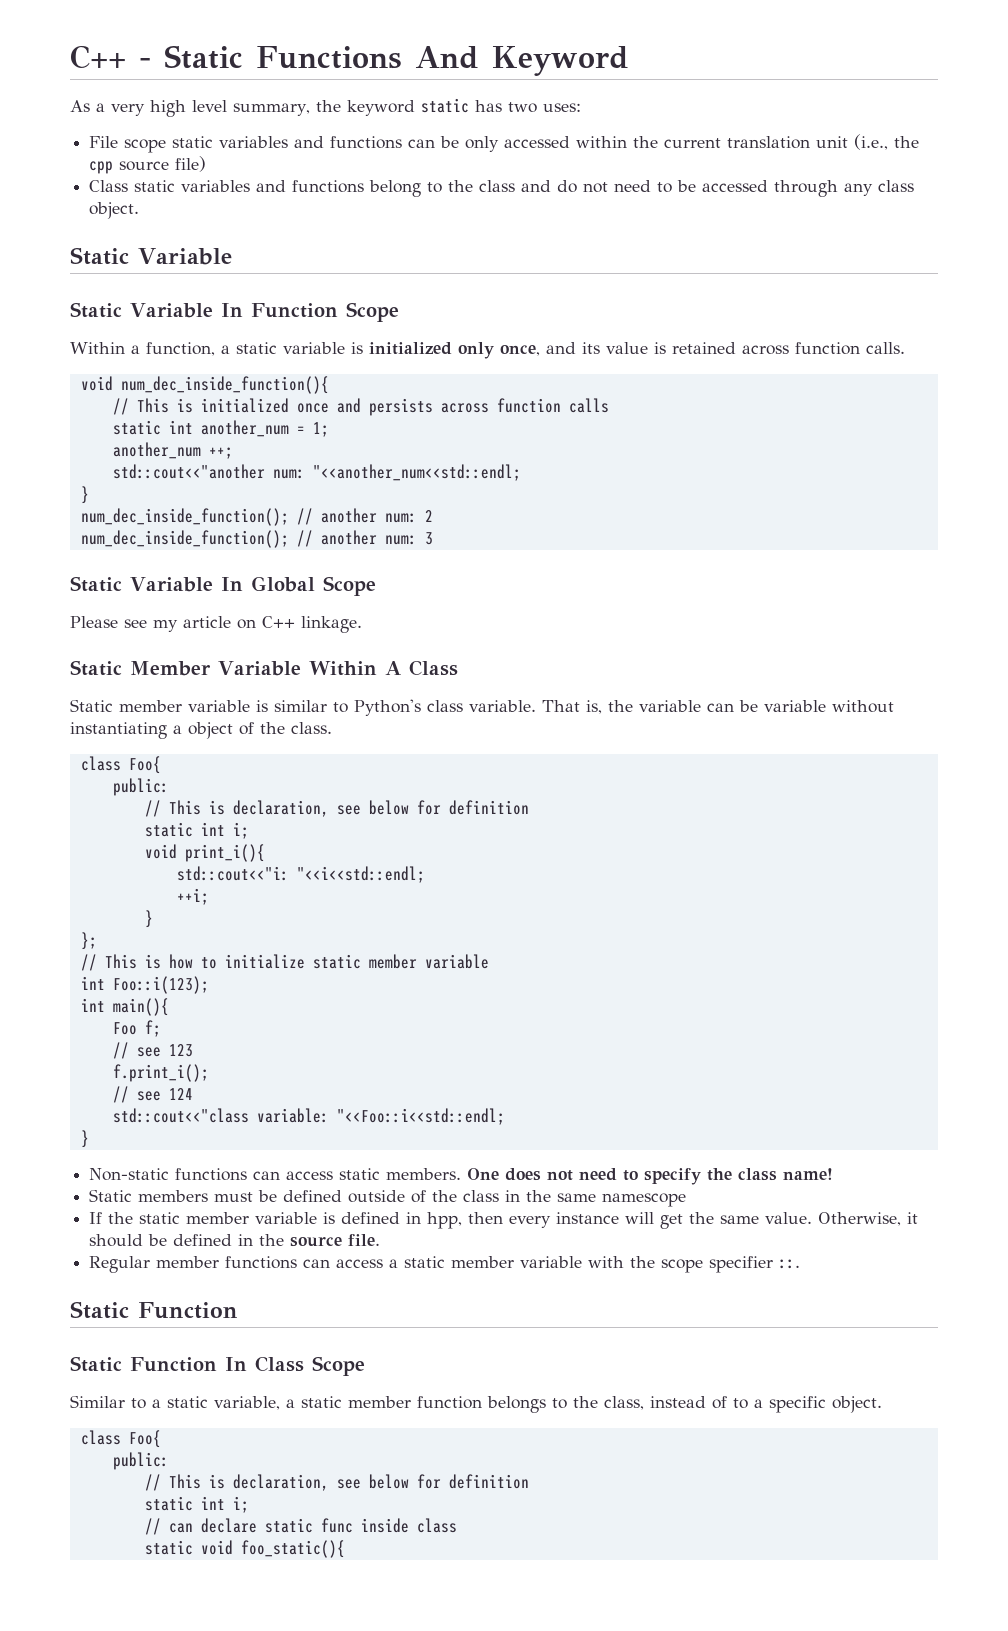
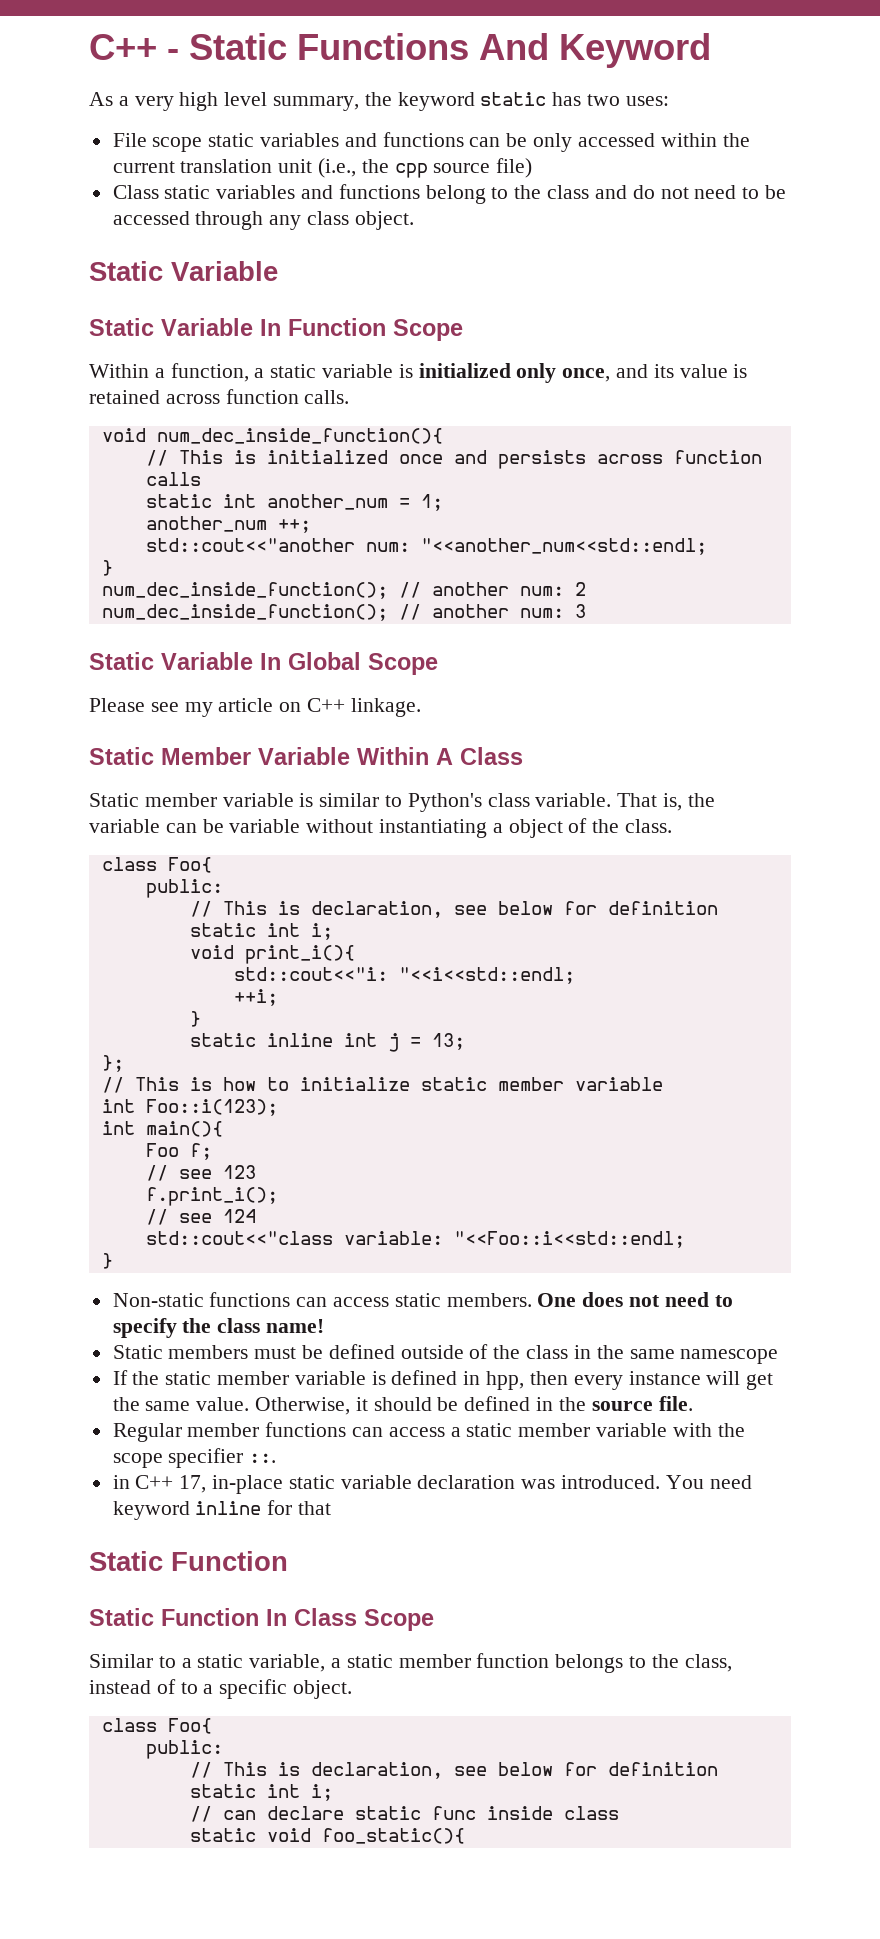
(153, 919) none -> [189,1033,465,1052] // static inline int j = 13;
(801, 1264) none -> [112,1475,752,1494] [112,1500,332,1520] // in C++ 17, in-place static variable declaration was introduced. You need keyword inline for that

